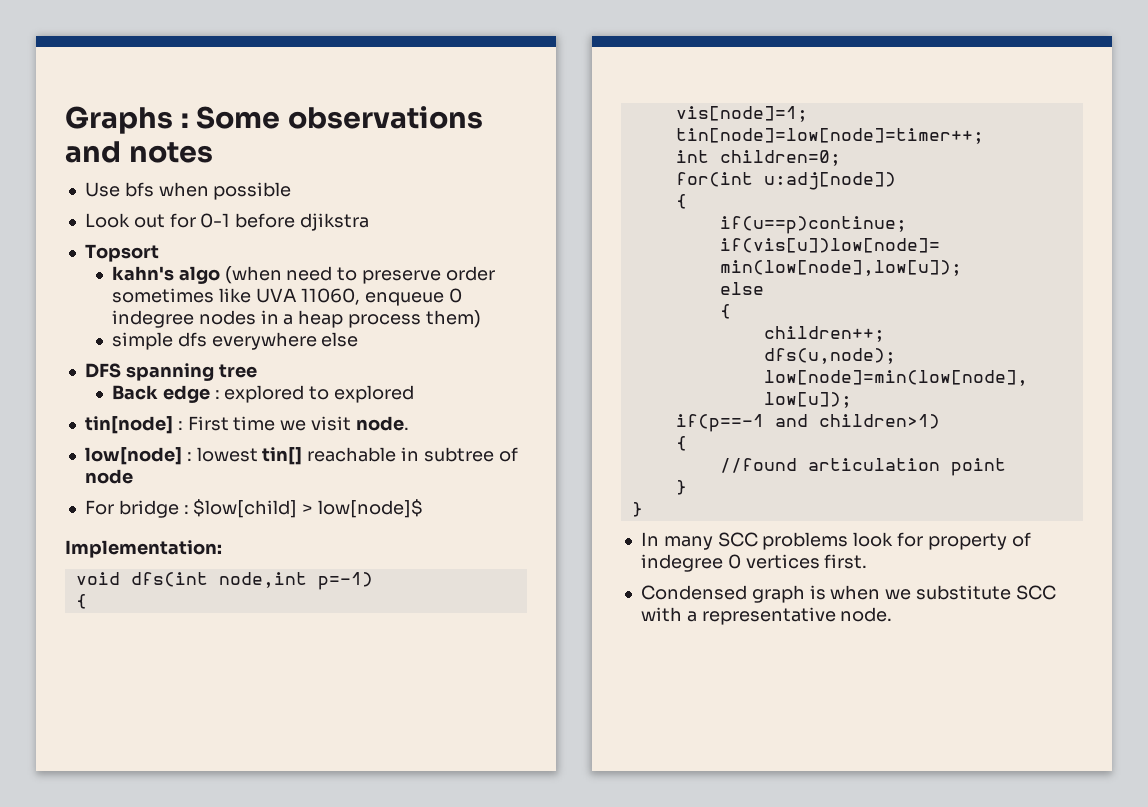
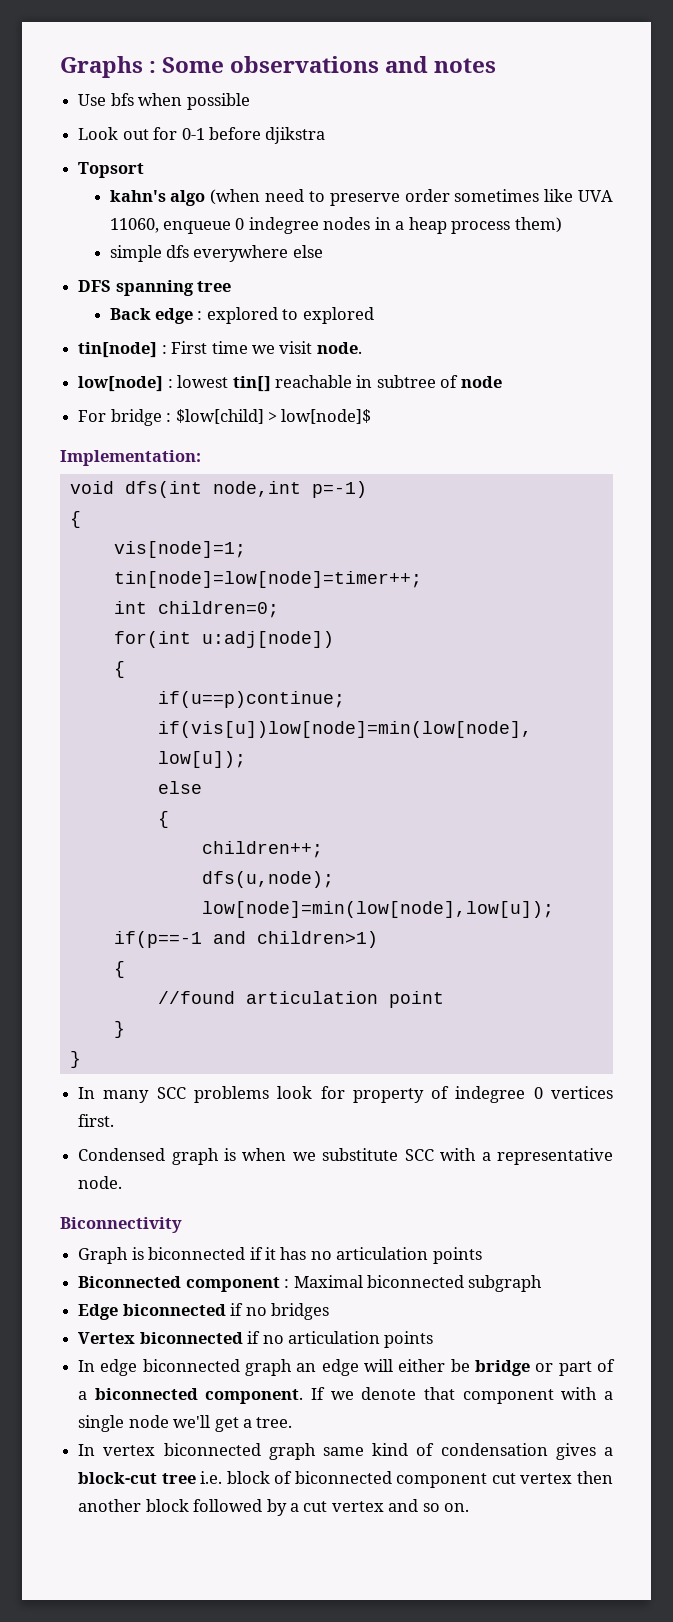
(893, 614) none -> [60,1217,182,1233] [78,1247,482,1264] [78,1275,543,1292] [78,1303,329,1320] [78,1331,434,1348] [78,1359,615,1376] [78,1387,613,1404] [78,1415,293,1432] [78,1443,613,1460] [78,1471,613,1488] [78,1499,470,1516] // Biconnectivity // Graph is biconnected if it has no articulation points // Biconnected component : Maximal biconnected subgraph // Edge biconnected if no bridges // Vertex biconnected if no articulation points // In edge biconnected graph an edge will either be bridge or part of a biconnected component. If we denote that component with a single node we'll get a tree. // In vertex biconnected graph same kind of condensation gives a block-cut tree i.e. block of biconnected component cut vertex then another block followed by a cut vertex and so on.

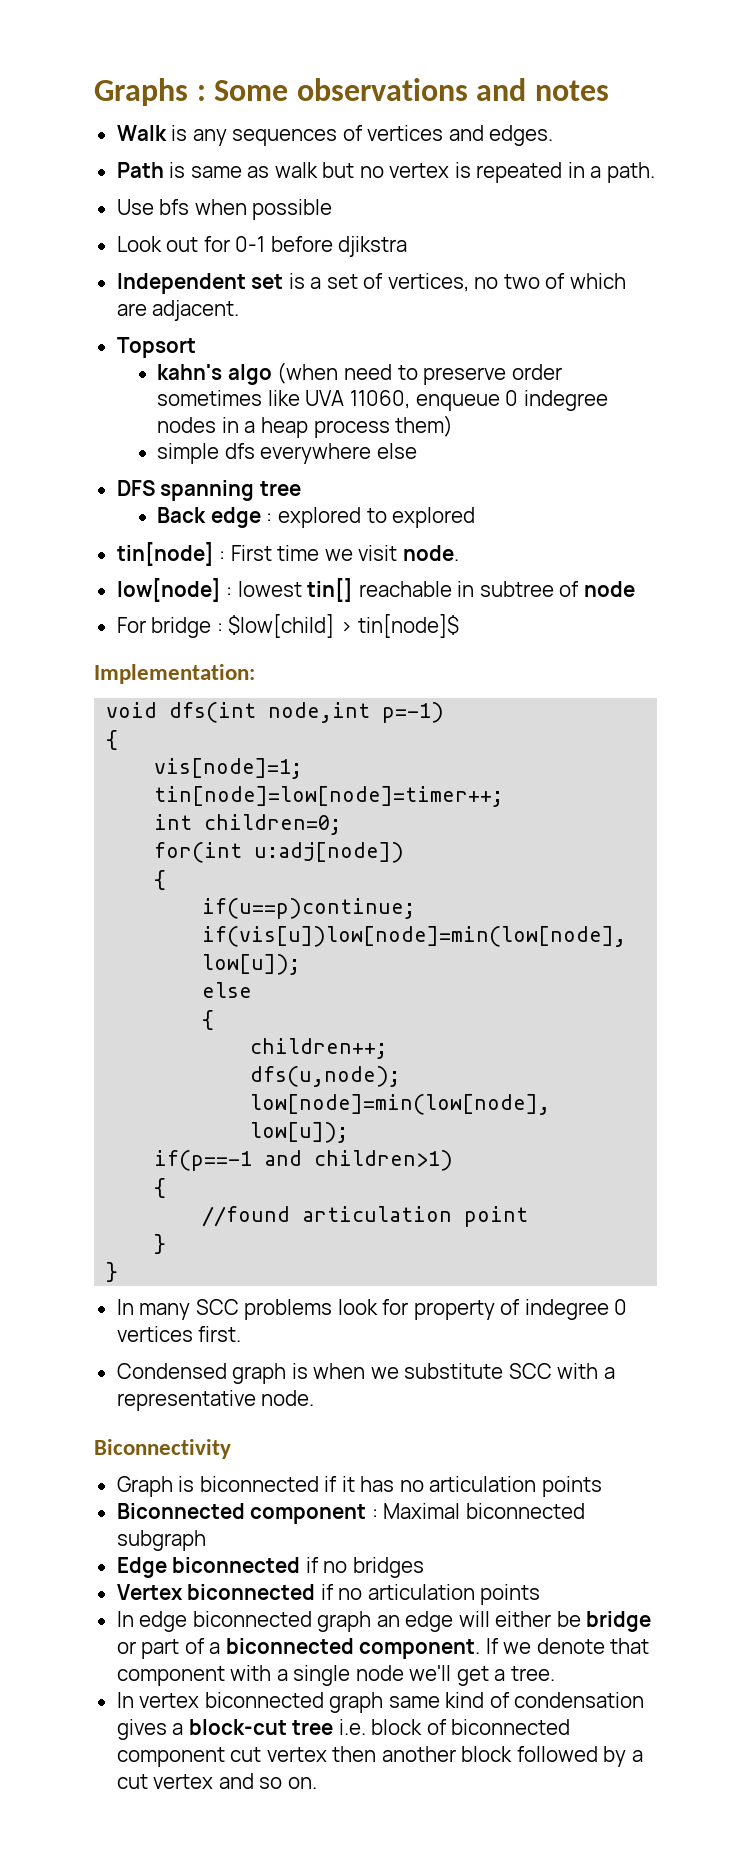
(497, 65) none -> [116,125,554,146] [116,162,655,183] // Walk is any sequences of vertices and edges. // Path is same as walk but no vertex is repeated in a path.
(326, 135) none -> [116,273,626,294] [116,300,240,321] // Independent set is a set of vertices, no two of which are adjacent.
[281,409,372,424] low[node]$ -> [358,614,460,638] tin[node]$

